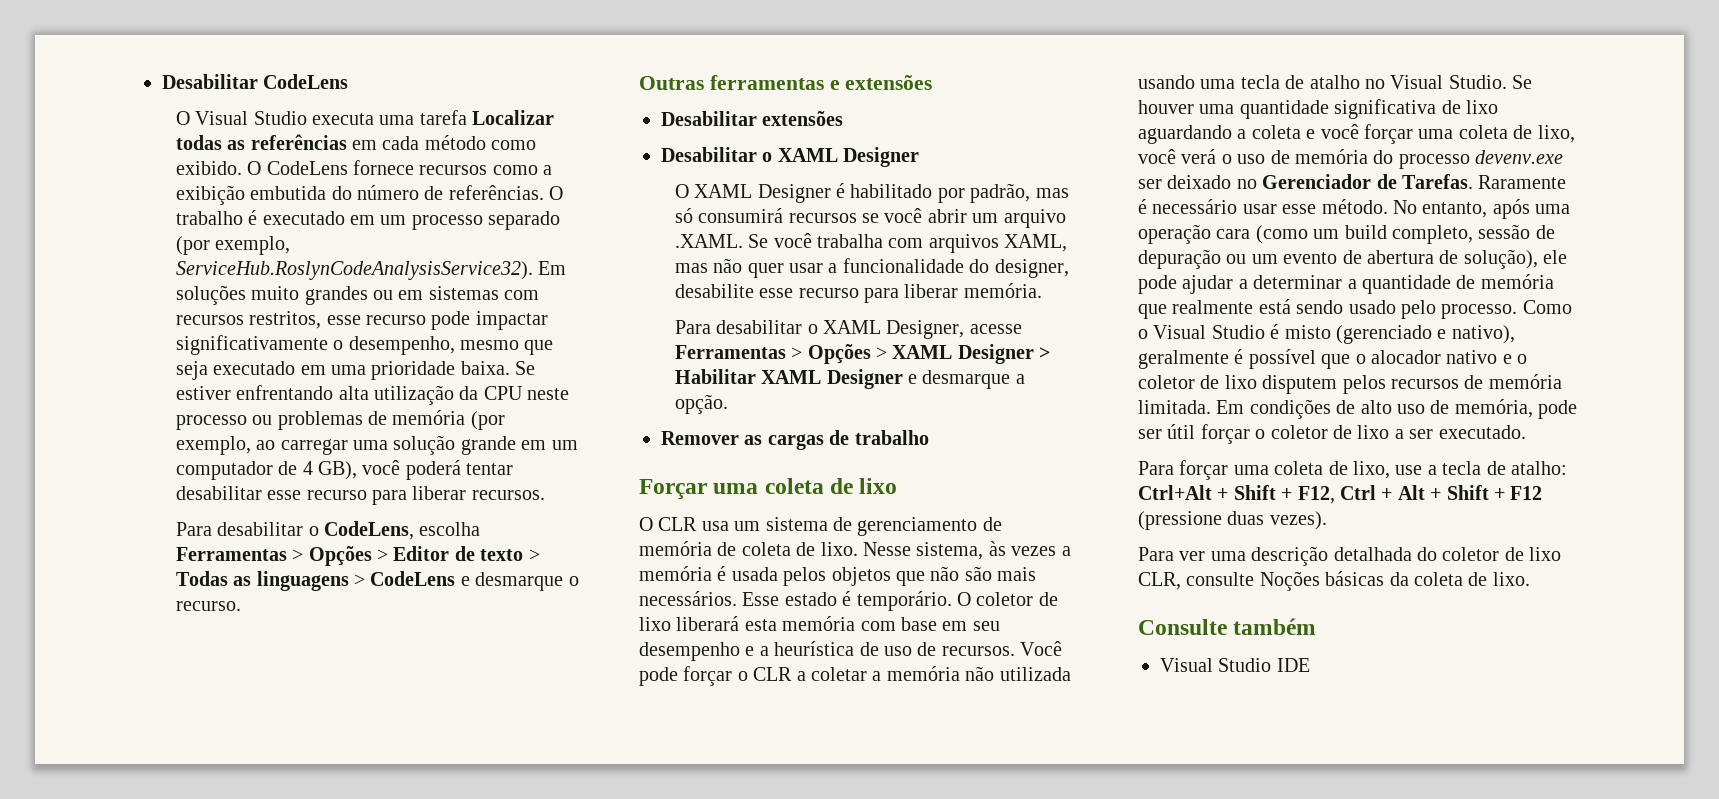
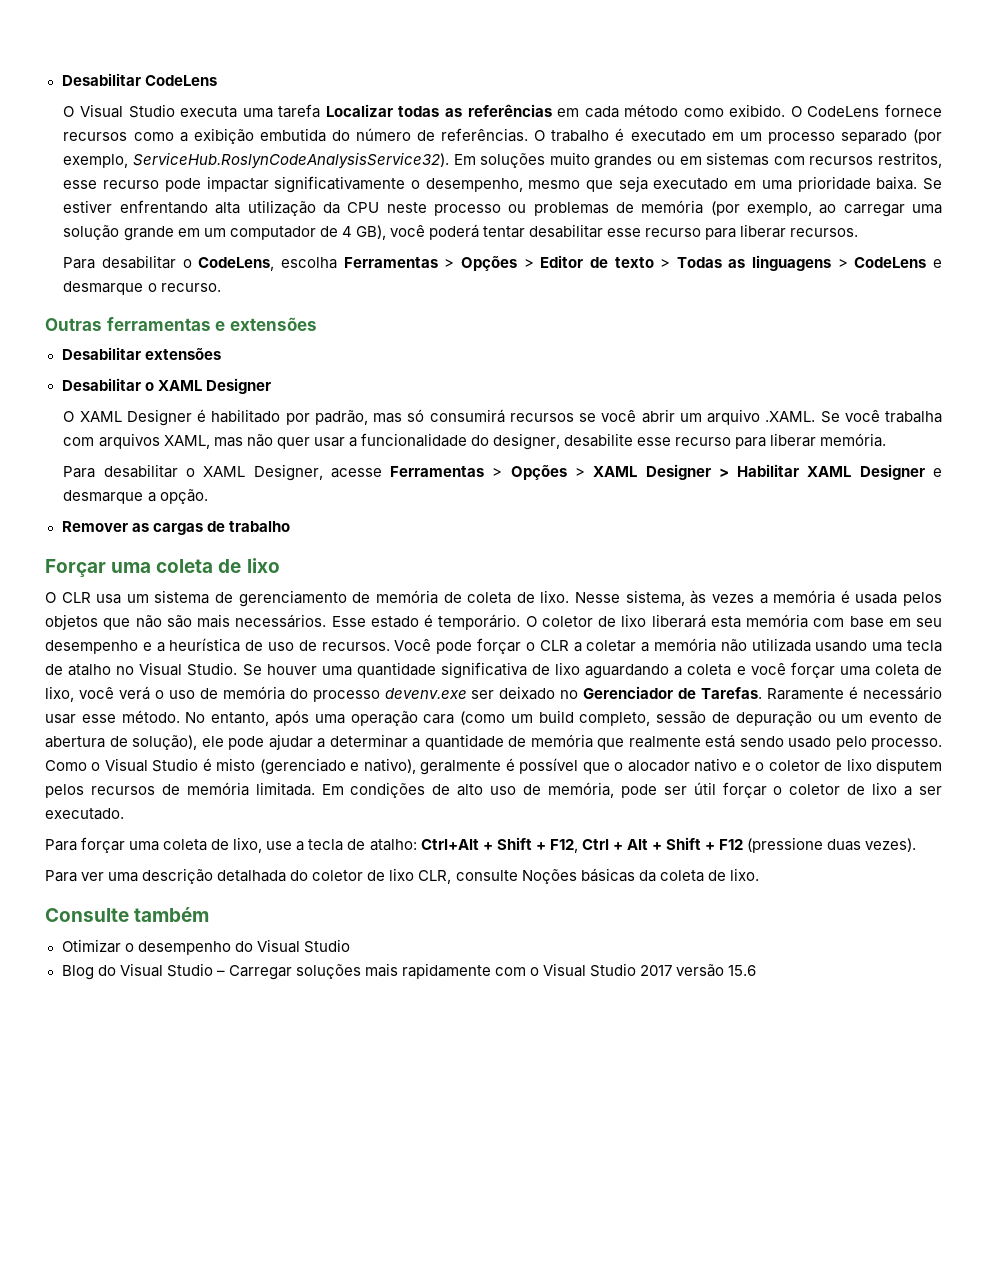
[1160,658,1310,672] Visual Studio IDE -> [61,939,350,955] [61,963,757,980] Otimizar o desempenho do Visual Studio // Blog do Visual Studio – Carregar soluções mais rapidamente com o Visual Studio 2017 versão 15.6

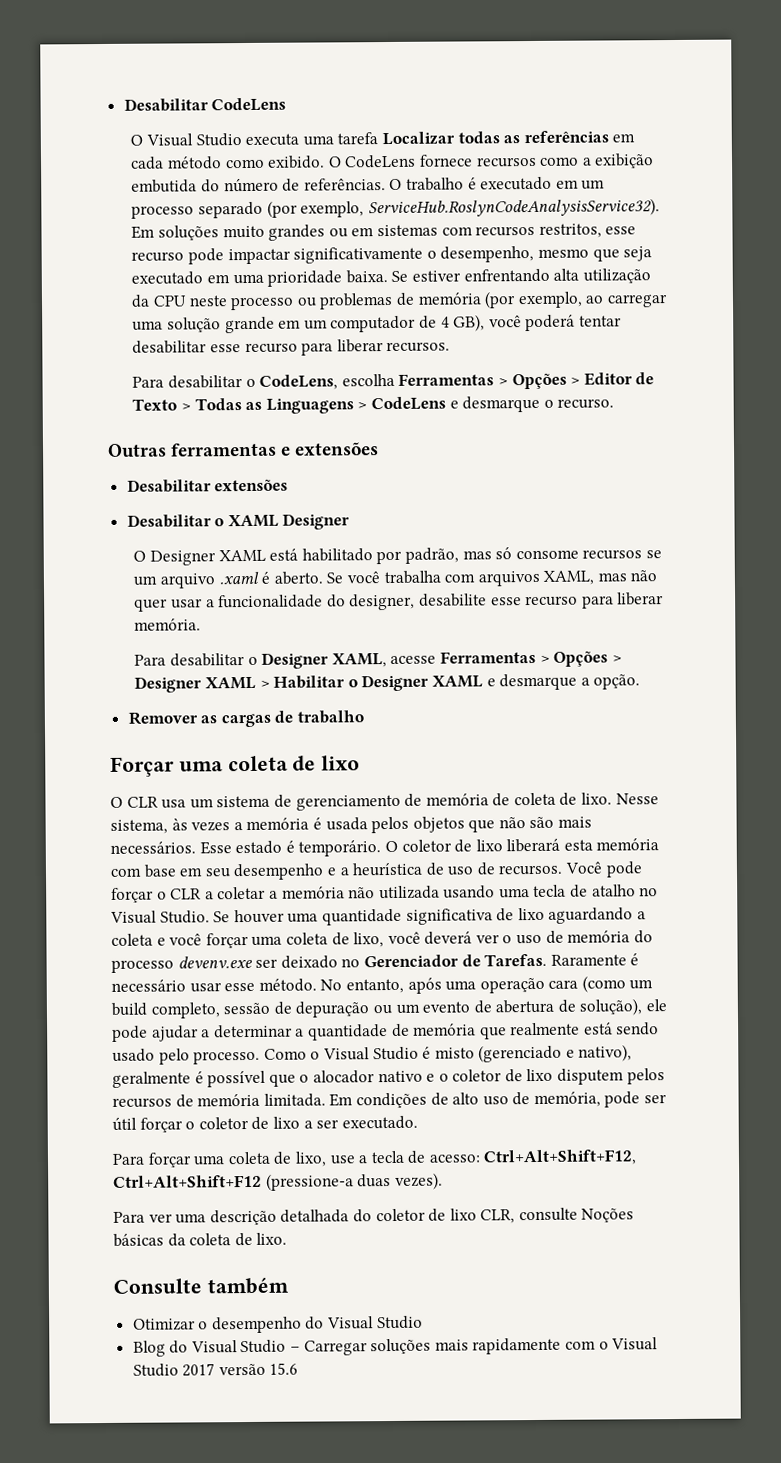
[614,257,654,268] texto -> [132,398,178,411] Texto
[752,255,832,271] linguagens -> [265,398,354,414] Linguagens
[79,409,207,426] XAML Designer é -> [149,548,299,566] Designer XAML está
[429,409,505,423] consumirá -> [515,549,579,560] consome
[601,409,816,425] você abrir um arquivo .XAML. -> [133,571,323,589] um arquivo .xaml é aberto.
[203,464,323,481] XAML Designer, -> [261,652,387,669] Designer XAML,
[593,464,925,480] XAML Designer > Habilitar XAML Designer -> [134,674,483,693] Designer XAML > Habilitar o Designer XAML
[118,686,150,700] verá -> [424,931,500,945] deverá ver
[369,837,824,853] atalho: Ctrl+Alt + Shift + F12, Ctrl + Alt + Shift + F12 (pressione -> [428,1149,638,1166] [113,1173,354,1191] acesso: Ctrl+Alt+Shift+F12, Ctrl+Alt+Shift+F12 (pressione-a

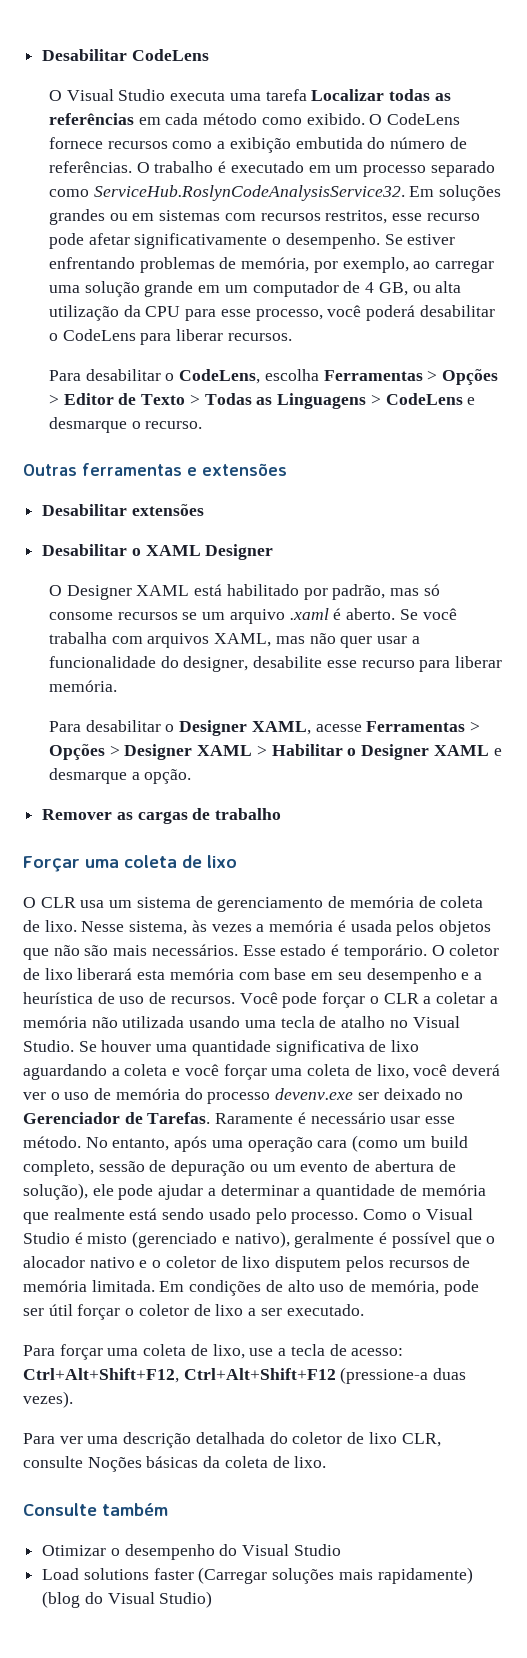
[266,198,660,218] (por exemplo, ServiceHub.RoslynCodeAnalysisService32). -> [49,185,405,201] como ServiceHub.RoslynCodeAnalysisService32.
[222,225,265,239] muito -> (502, 193) none
[227,248,291,265] impactar -> [88,233,130,245] afetar
[440,245,653,263] [131,268,651,287] [131,291,517,311] desempenho, mesmo que seja executado em uma prioridade baixa. Se estiver enfrentando alta utilização da CPU neste processo ou problemas de memória (por -> [285,233,456,249] [49,257,338,273] desempenho. Se estiver enfrentando problemas de memória, por
[453,314,622,332] [132,340,298,354] GB), você poderá tentar desabilitar esse recurso -> [378,281,462,296] [49,305,495,321] [49,329,136,341] GB, ou alta utilização da CPU para esse processo, você poderá desabilitar o CodeLens
[132,1337,659,1357] [132,1362,299,1377] Blog do Visual Studio – Carregar soluções mais rapidamente com o Visual Studio 2017 versão 15.6 -> [42,1567,473,1584] [42,1591,213,1608] Load solutions faster (Carregar soluções mais rapidamente) (blog do Visual Studio)

